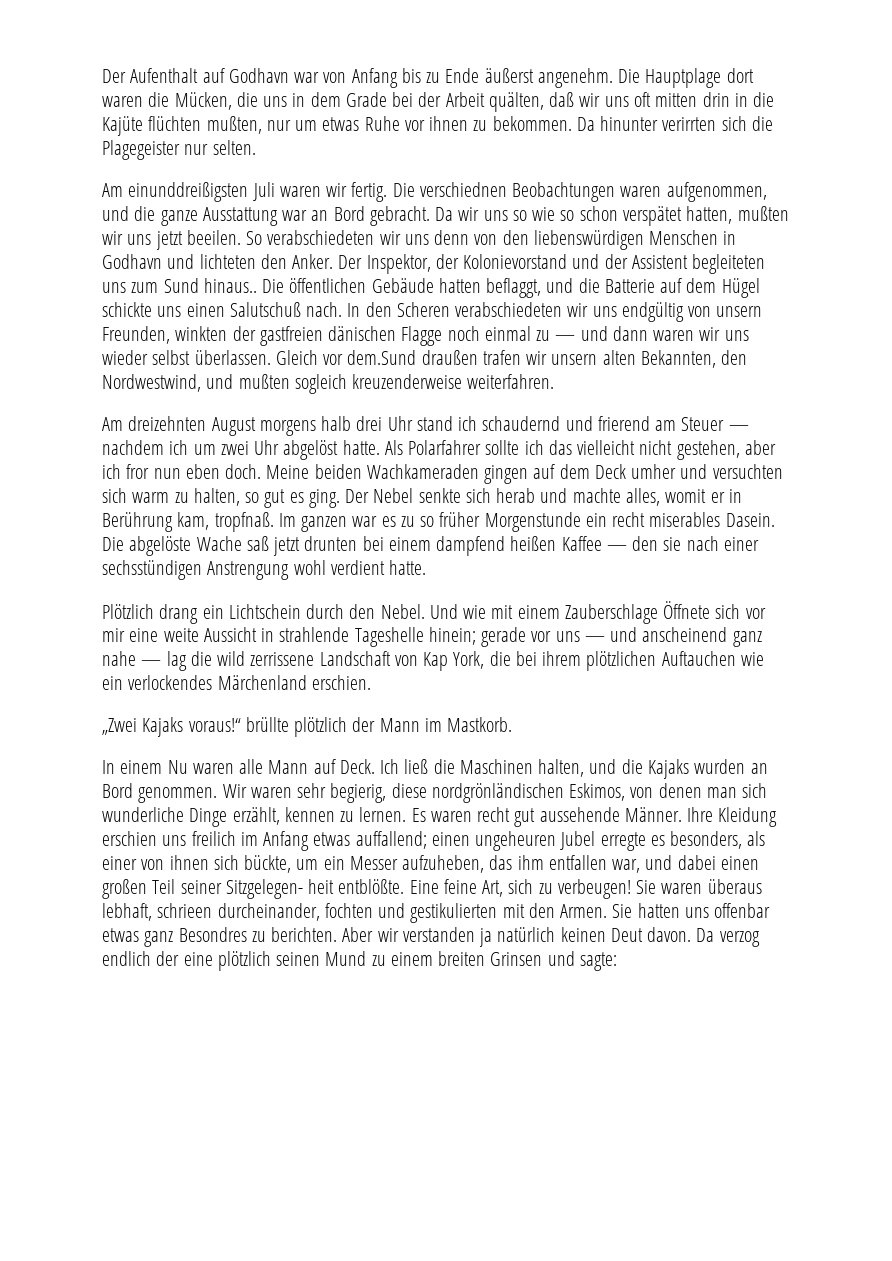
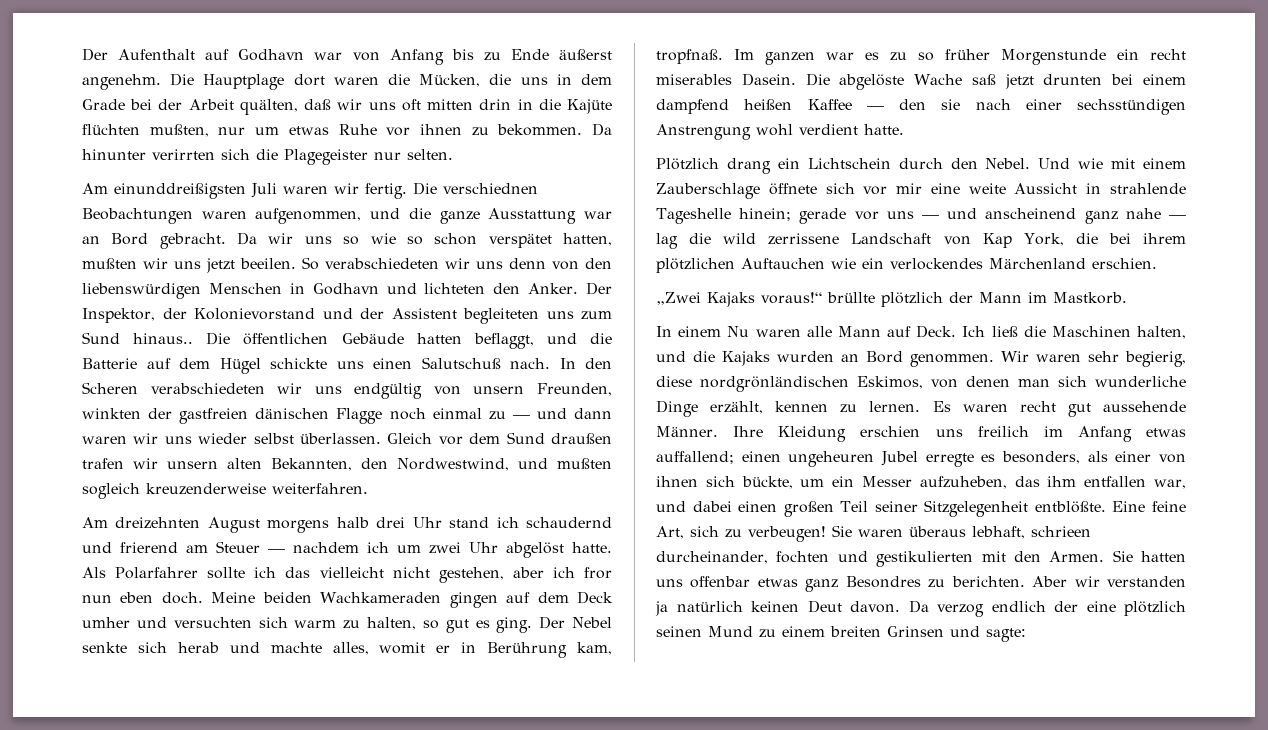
[347,350,417,365] dem.Sund -> [469,432,545,444] dem Sund
[663,601,711,619] Öffnete -> [768,183,817,195] öffnete
[225,879,335,899] Sitzgelegen- heit -> [924,500,1029,517] Sitzgelegenheit

